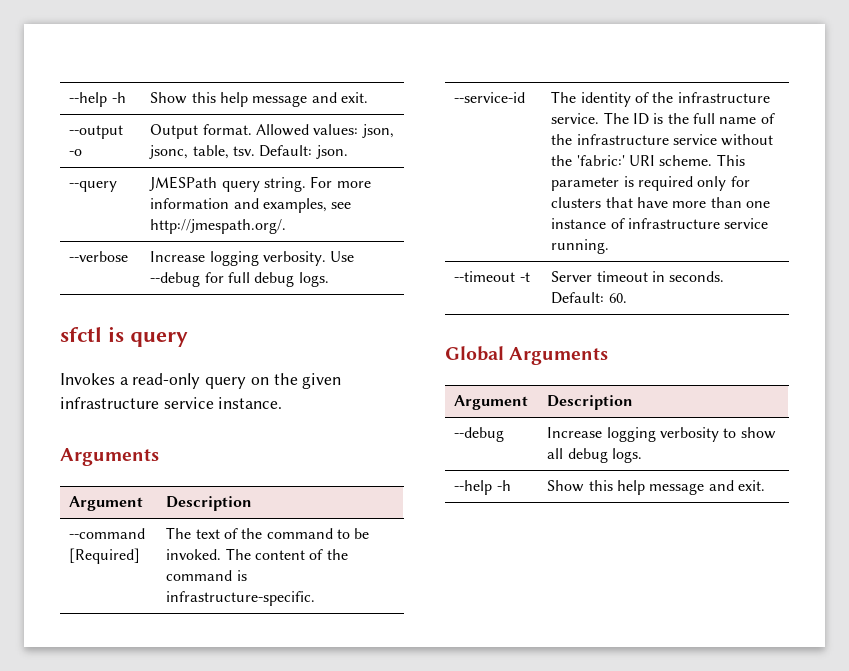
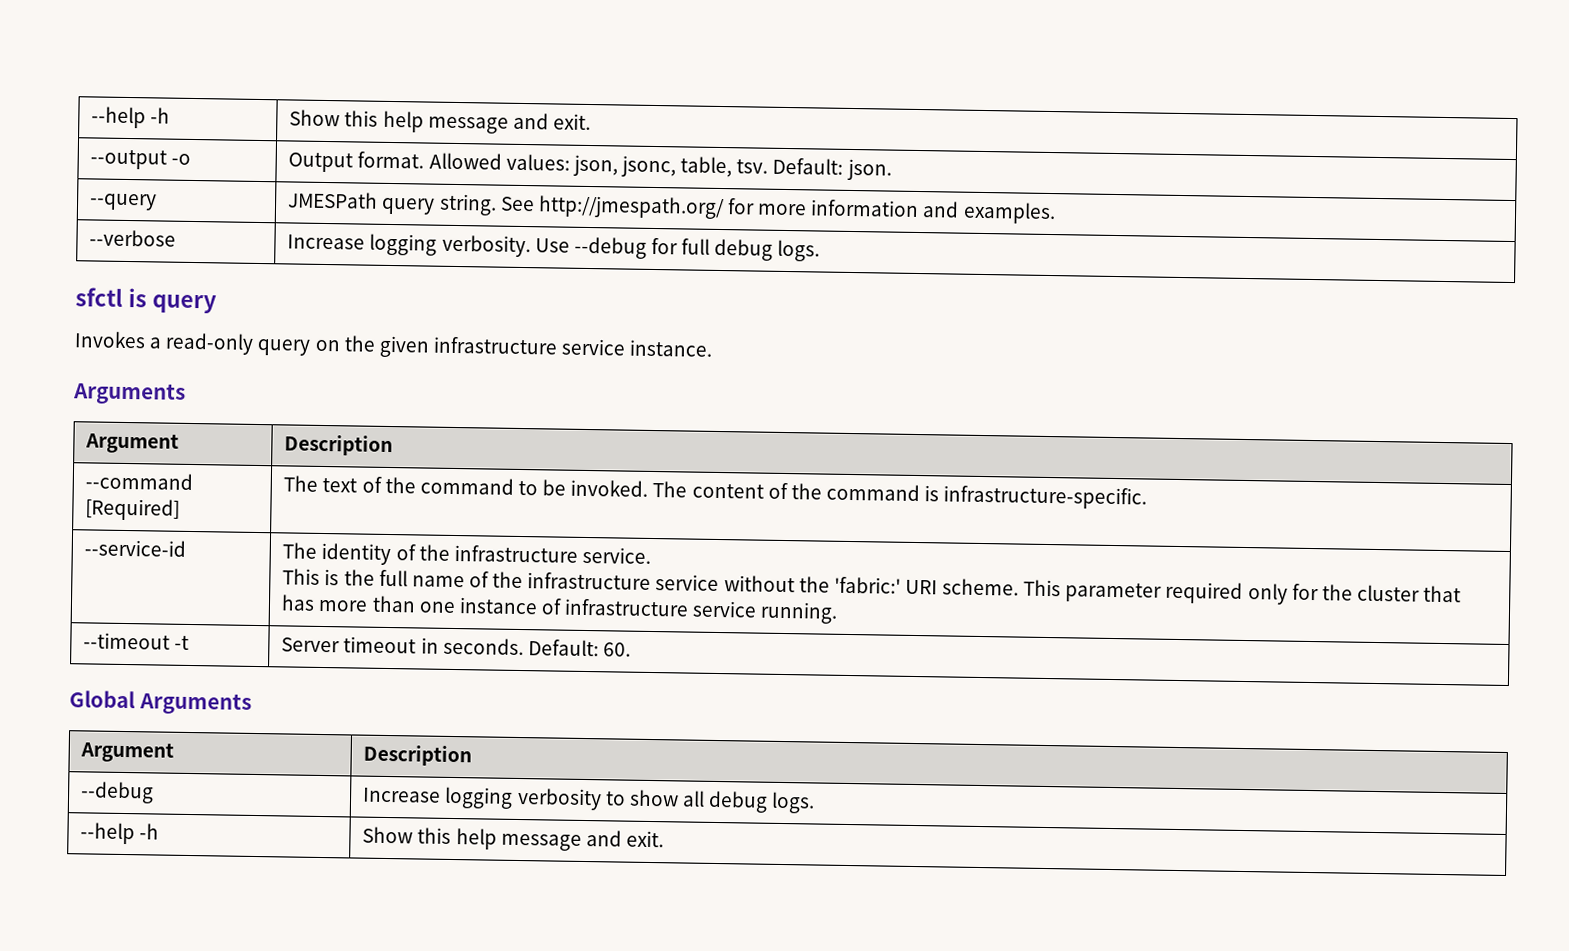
[310,176,371,188] [150,198,352,213] [150,219,287,234] For more information and examples, see http://jmespath.org/. -> [499,195,1056,225] See http://jmespath.org/ for more information and examples.
[603,112,649,125] The ID -> [282,568,321,585] // This
[623,176,634,187] is -> (1163, 592) none
[551,197,668,208] clusters that have -> [1321,584,1462,603] [281,594,316,611] the cluster that has

